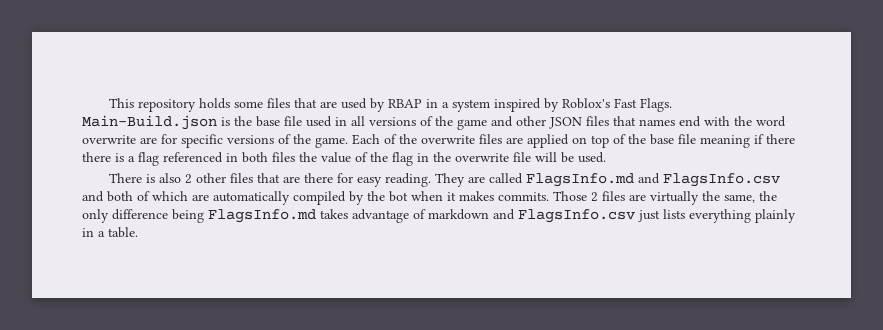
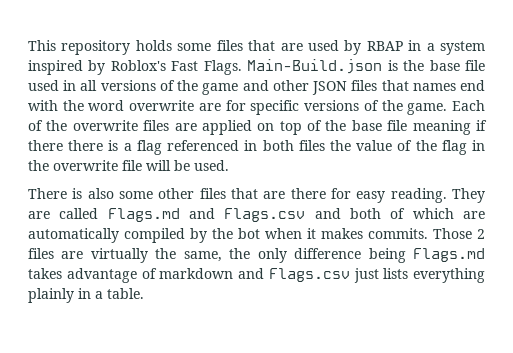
[185,174,193,184] 2 -> [119,191,153,199] some
[526,173,781,187] FlagsInfo.md and FlagsInfo.csv -> [107,208,306,222] Flags.md and Flags.csv
[208,209,316,223] FlagsInfo.md -> [413,248,486,262] Flags.md
[518,209,635,223] FlagsInfo.csv -> [268,268,350,282] Flags.csv

